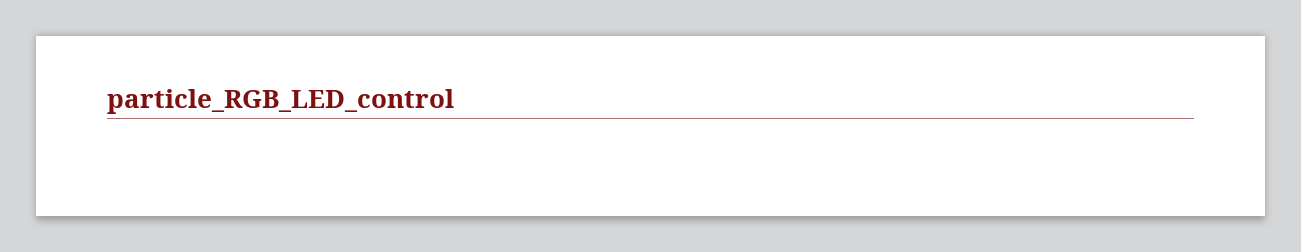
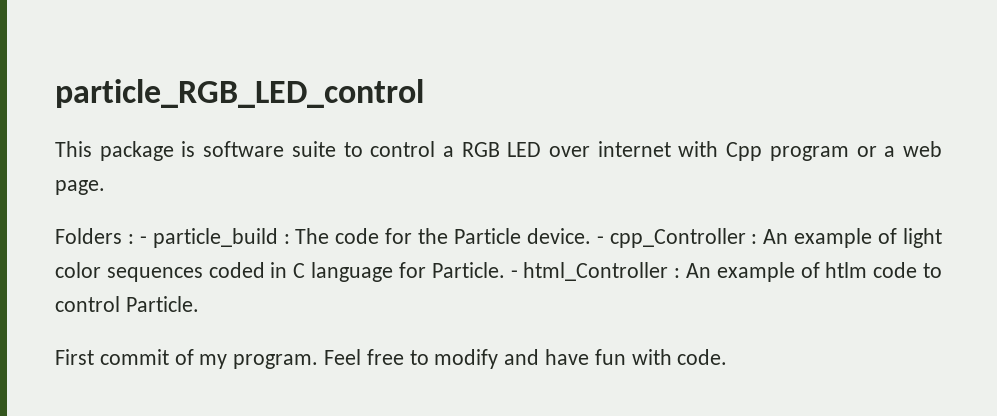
(454, 101) none -> [55,141,943,161] [55,180,105,195] [55,228,942,248] [55,262,942,282] [55,296,199,312] [55,349,728,369] // This package is software suite to control a RGB LED over internet with Cpp program or a web page. // Folders : - particle_build : The code for the Particle device. - cpp_Controller : An example of light color sequences coded in C language for Particle. - html_Controller : An example of htlm code to control Particle. // First commit of my program. Feel free to modify and have fun with code.

